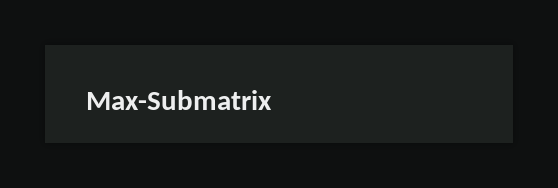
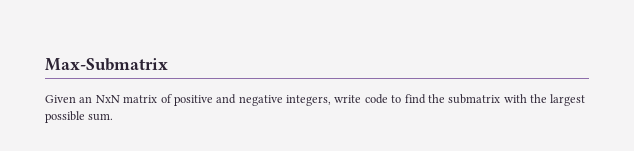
(272, 100) none -> [45,94,586,106] [45,111,114,123] // Given an NxN matrix of positive and negative integers, write code to find the submatrix with the largest possible sum.

